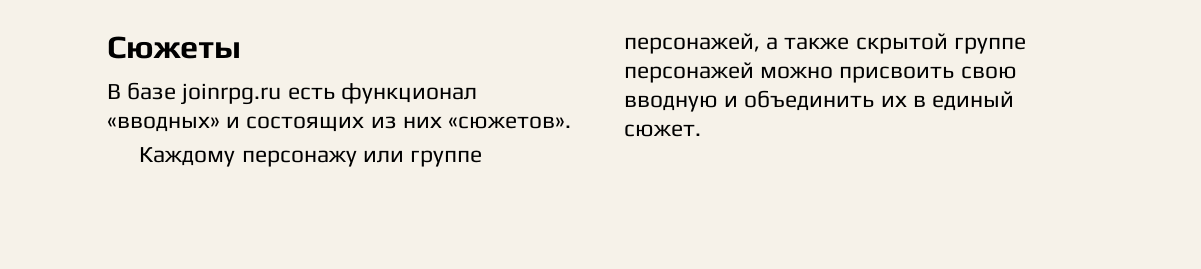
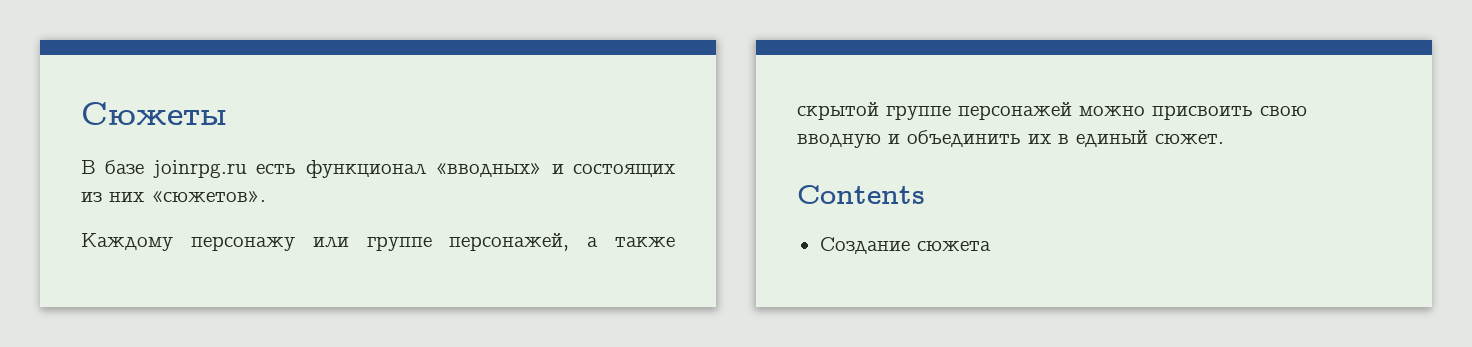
(701, 130) none -> [797,185,925,204] [819,237,991,254] // Contents // Создание сюжета

